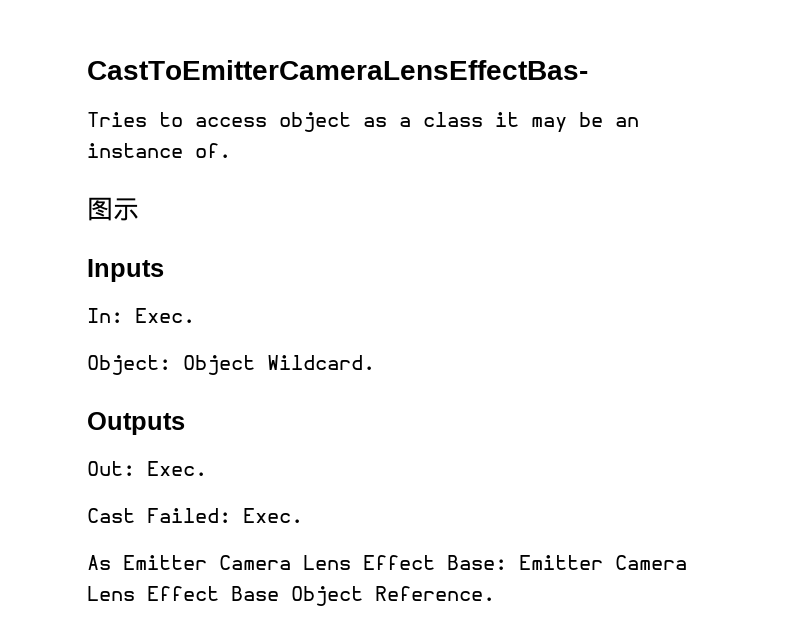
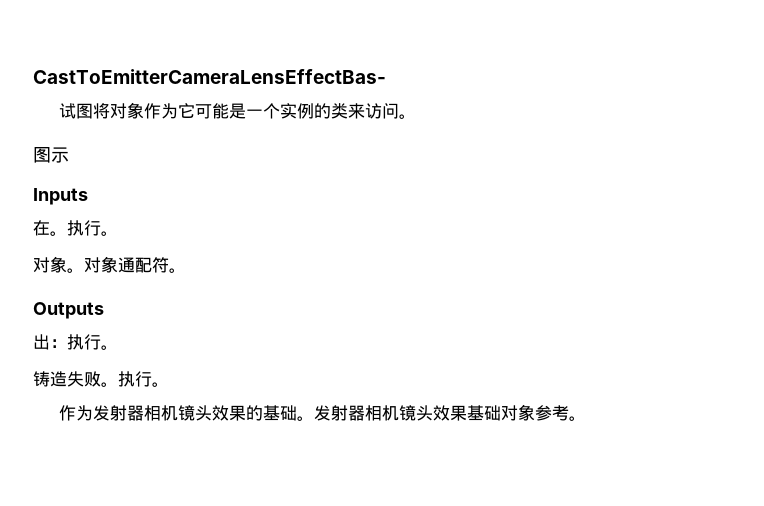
[87,112,639,133] [87,143,231,158] [87,197,139,221] [87,259,164,282] [87,308,195,323] [87,355,375,375] [87,412,185,435] [87,461,207,476] [87,508,303,523] [87,555,687,570] [87,586,495,606] Tries to access object as a class it may be an instance of. // 图示 // Inputs // In: Exec. // Object: Object Wildcard. // Outputs // Out: Exec. // Cast Failed: Exec. // As Emitter Camera Lens Effect Base: Emitter Camera Lens Effect Base Object Reference. -> [59,102,417,119] [33,147,69,163] [33,188,88,205] [33,220,118,236] [33,256,186,273] [33,302,104,319] [33,334,118,350] [33,371,169,387] [59,404,587,421] 试图将对象作为它可能是一个实例的类来访问。 // 图示 // Inputs // 在。执行。 // 对象。对象通配符。 // Outputs // 出：执行。 // 铸造失败。执行。 // 作为发射器相机镜头效果的基础。发射器相机镜头效果基础对象参考。

